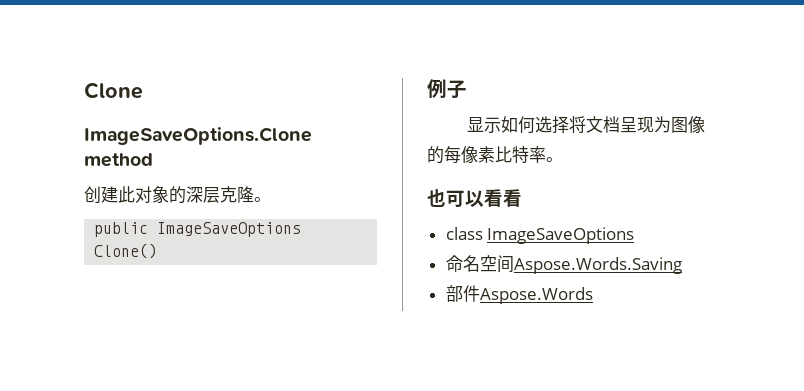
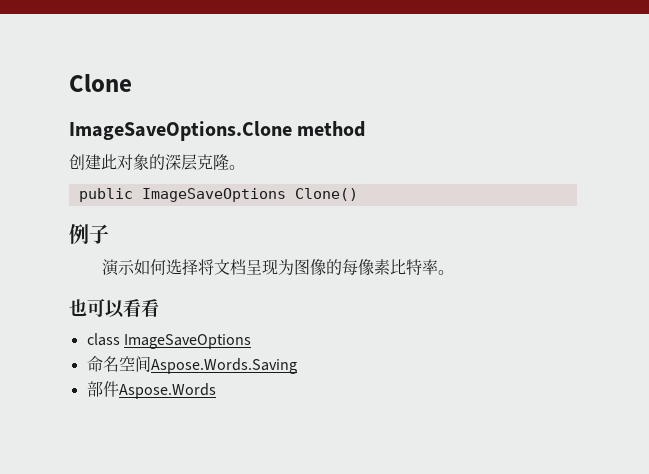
[466,117,484,132] 显 -> [102,259,121,276] 演

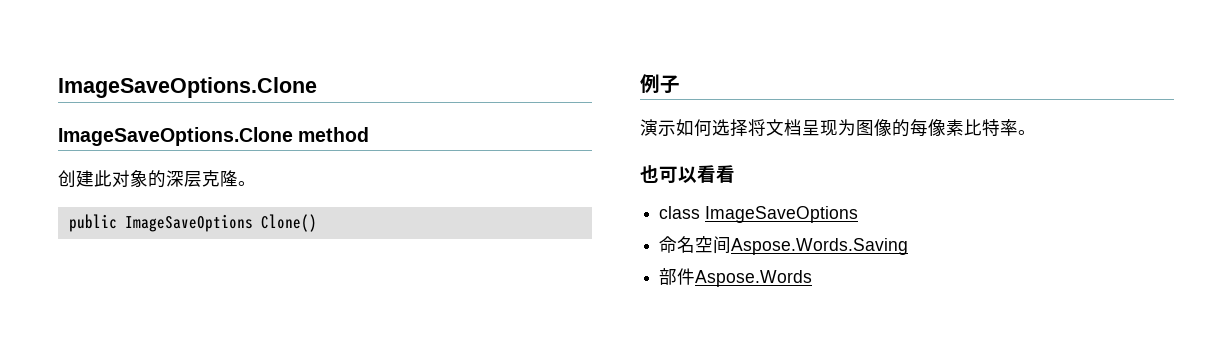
[69,74,132,92] Clone -> [58,77,317,98] ImageSaveOptions.Clone

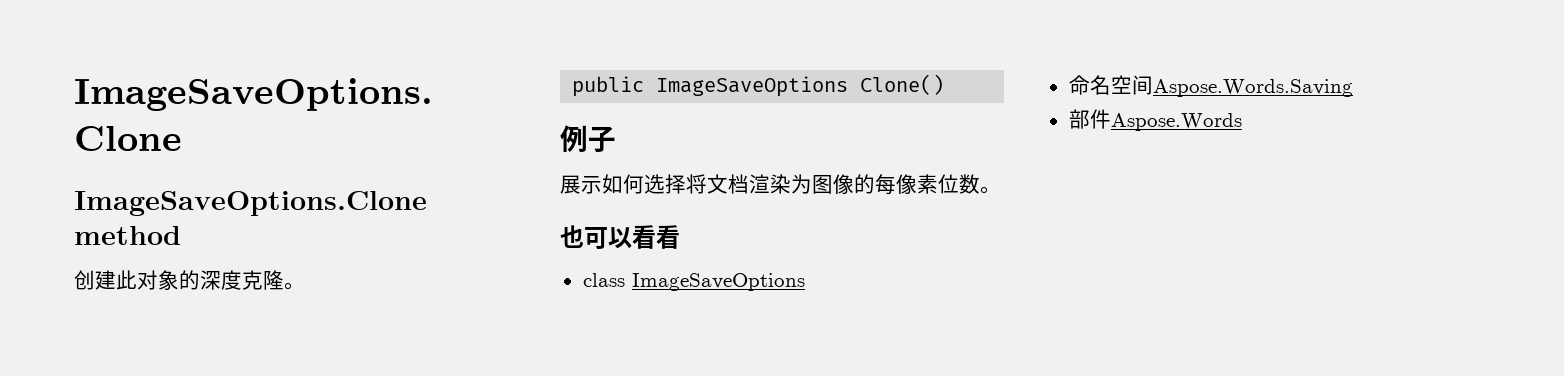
[184,171,202,187] 层 -> [221,270,242,290] 度
[640,119,658,136] 演 -> [560,175,581,194] 展
[802,120,838,136] 呈现 -> [749,174,791,194] 渲染
[964,119,1018,136] 比特率 -> [938,174,980,194] 位数

